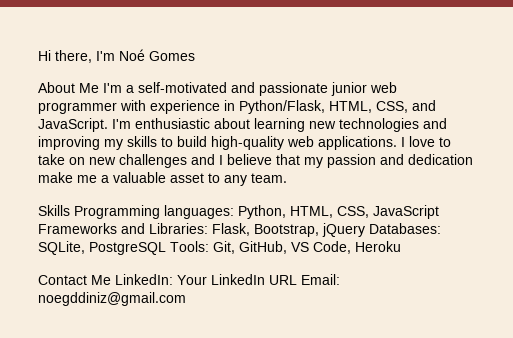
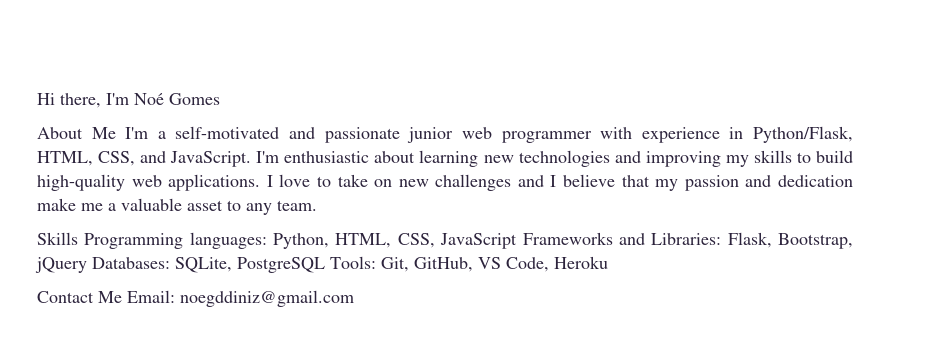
[115,274,297,285] LinkedIn: Your LinkedIn URL -> (122, 297) none

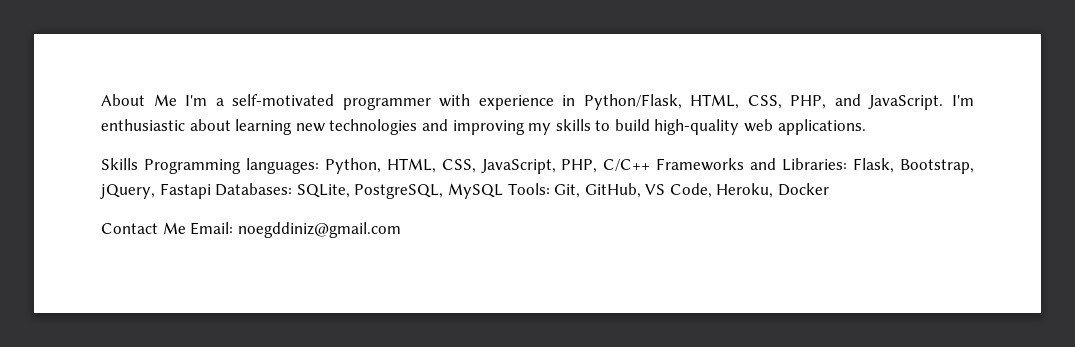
[37,93,220,108] Hi there, I'm Noé Gomes // -> (101, 100) none
[289,127,492,143] and passionate junior web -> (335, 100) none
(136, 158) none -> [790,95,827,109] PHP,
[266,174,854,191] [37,198,317,215] I love to take on new challenges and I believe that my passion and dedication make me a valuable asset to any team. -> (866, 127) none
[440,233,518,249] JavaScript -> [480,159,651,174] JavaScript, PHP, C/C++
[35,257,325,273] jQuery Databases: SQLite, PostgreSQL -> [100,183,503,199] jQuery, Fastapi Databases: SQLite, PostgreSQL, MySQL
[554,256,608,269] Heroku -> [716,183,830,198] Heroku, Docker

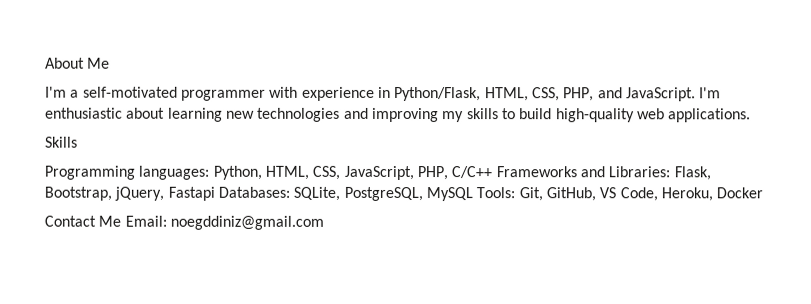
(177, 100) none -> (111, 63) //
(138, 164) none -> (78, 142) //

